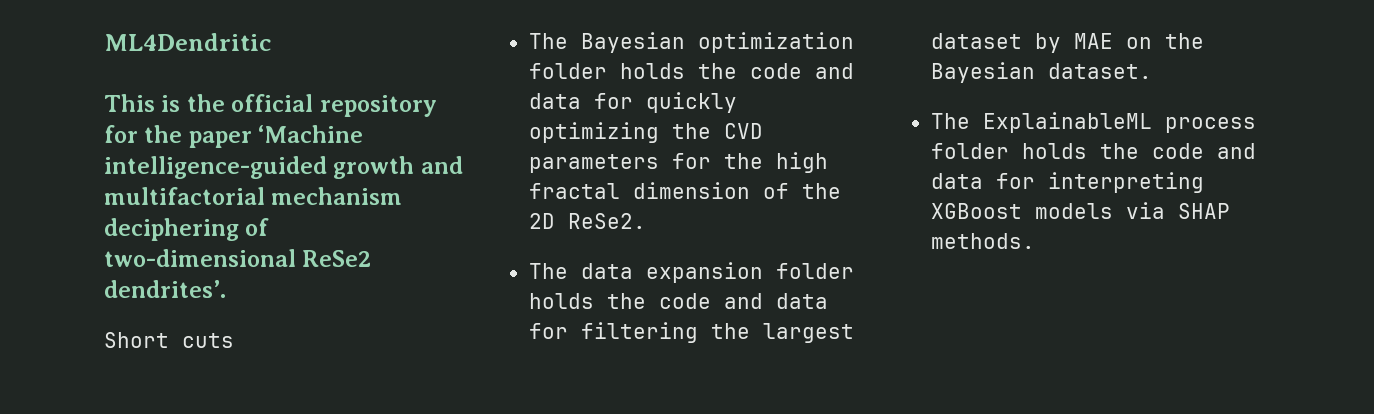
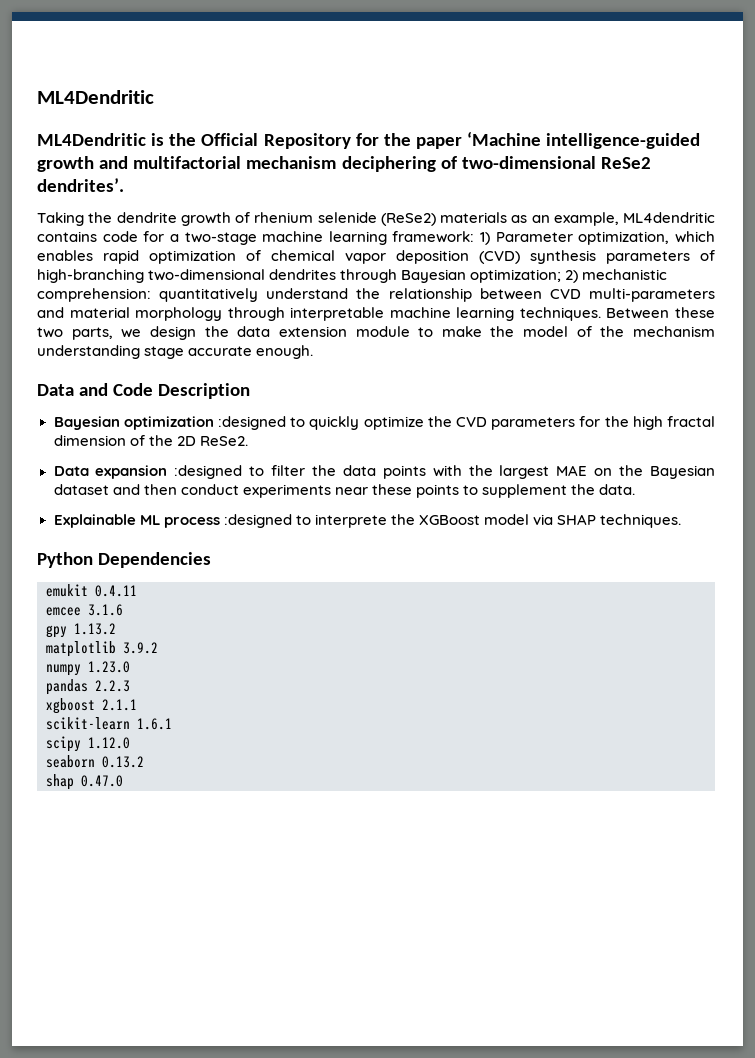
[104,94,155,112] This -> [37,133,146,146] ML4Dendritic
[231,94,437,117] official repository -> [201,133,351,149] Official Repository
[104,332,234,348] [528,32,854,53] [528,63,854,79] [528,92,737,113] [528,122,659,143] Short cuts // The Bayesian optimization folder holds the code and data for quickly optimizing -> [37,212,715,226] [37,231,715,245] [37,250,715,264] [37,269,668,283] [37,288,715,302] [37,307,715,321] [37,326,715,340] [37,345,314,359] [37,383,251,399] [53,416,424,430] Taking the dendrite growth of rhenium selenide (ReSe2) materials as an example, ML4dendritic contains code for a two-stage machine learning framework: 1) Parameter optimization, which enables rapid optimization of chemical vapor deposition (CVD) synthesis parameters of high-branching two-dimensional dendrites through Bayesian optimization; 2) mechanistic comprehension: quantitatively understand the relationship between CVD multi-parameters and material morphology through interpretable machine learning techniques. Between these two parts, we design the data extension module to make the model of the mechanism understanding stage accurate enough. // Data and Code Description // Bayesian optimization :designed to quickly optimize
[528,262,854,283] [528,293,828,309] [528,322,854,343] [930,33,1204,53] [930,62,1152,83] [930,112,1256,133] [930,143,1256,159] [930,172,1204,193] [930,202,1230,219] [930,233,1035,249] The data expansion folder holds the code and data for filtering the largest dataset by MAE on the Bayesian dataset. // The ExplainableML process folder holds the code and data for interpreting XGBoost models via SHAP methods. -> [53,465,715,479] [53,484,636,498] [53,514,682,528] [37,552,212,568] [46,584,137,597] [46,604,123,616] [46,623,116,638] [46,641,158,657] [46,661,130,676] [46,679,130,695] [46,698,137,714] [46,717,172,730] [46,736,130,752] [46,755,144,768] [46,774,123,790] Data expansion :designed to filter the data points with the largest MAE on the Bayesian dataset and then conduct experiments near these points to supplement the data. // Explainable ML process :designed to interprete the XGBoost model via SHAP techniques. // Python Dependencies // emukit 0.4.11 // emcee 3.1.6 // gpy 1.13.2 // matplotlib 3.9.2 // numpy 1.23.0 // pandas 2.2.3 // xgboost 2.1.1 // scikit-learn 1.6.1 // scipy 1.12.0 // seaborn 0.13.2 // shap 0.47.0

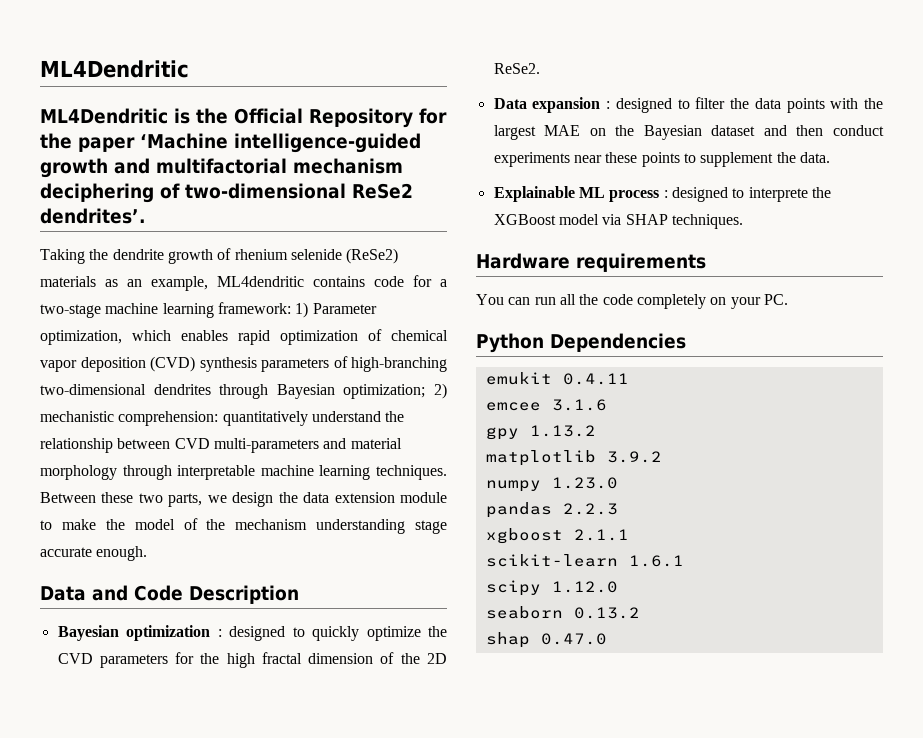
[217,416,286,430] :designed -> [217,626,286,641] : designed
[174,465,243,479] :designed -> [606,98,672,113] : designed
[223,514,292,528] :designed -> [663,187,728,202] : designed
(682, 521) none -> [476,253,706,272] [476,294,788,309] // Hardware requirements // You can run all the code completely on your PC.

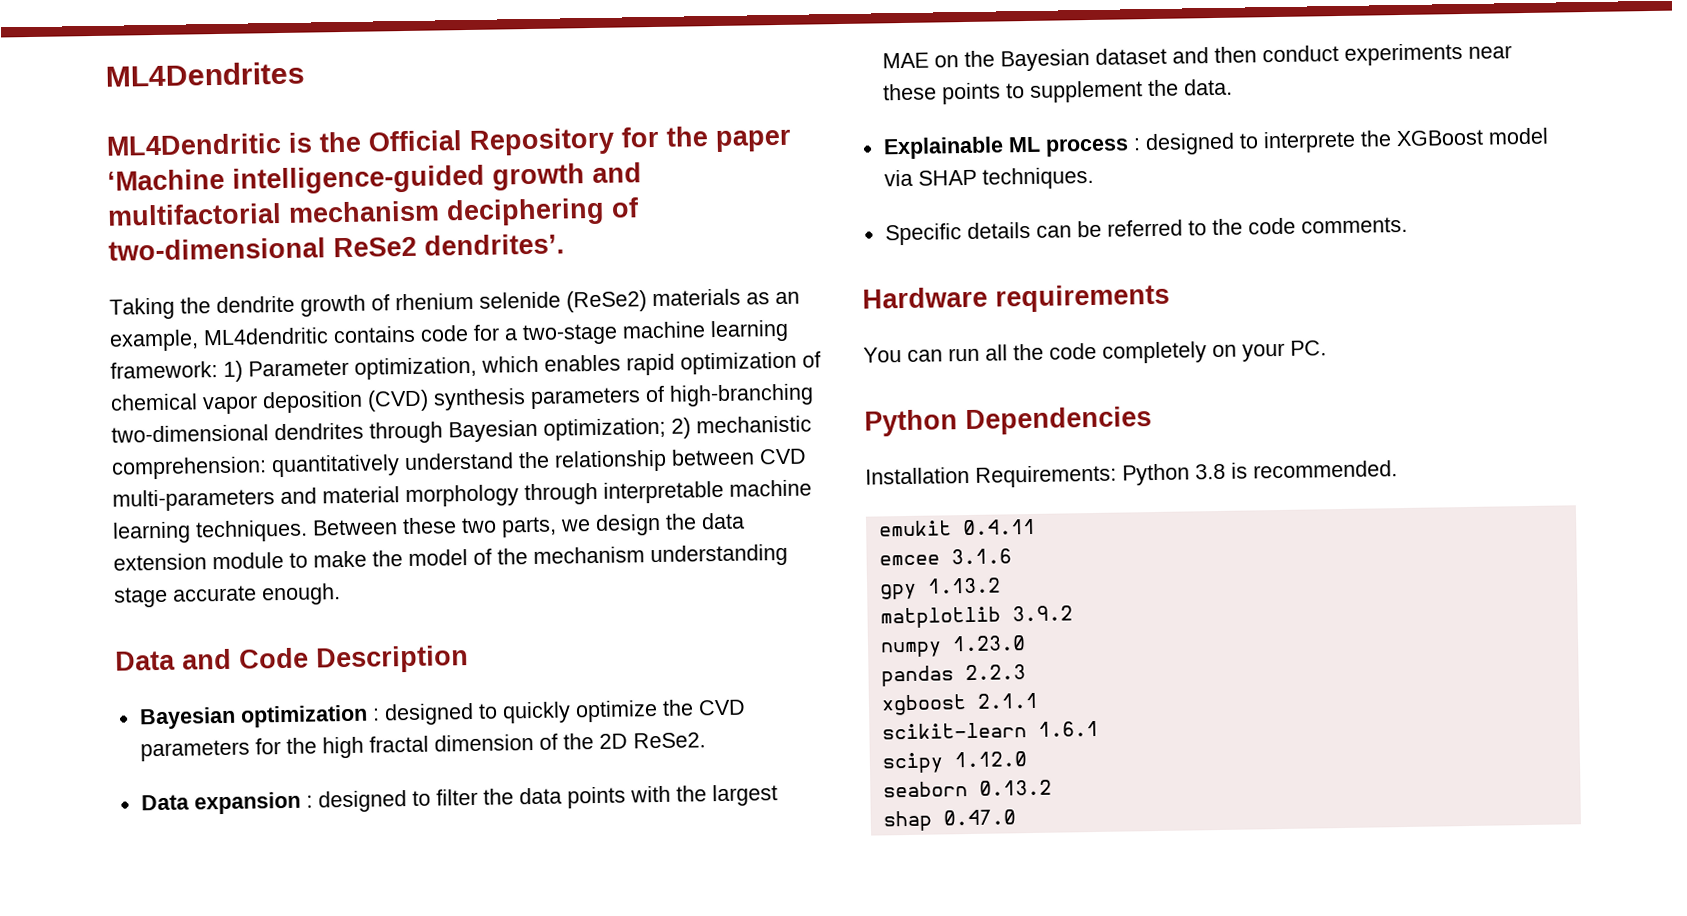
[40,60,189,78] ML4Dendritic -> [105,61,305,87] ML4Dendrites
(743, 221) none -> [884,216,1408,246] // Specific details can be referred to the code comments.
(686, 342) none -> [865,460,1398,488] // Installation Requirements: Python 3.8 is recommended.

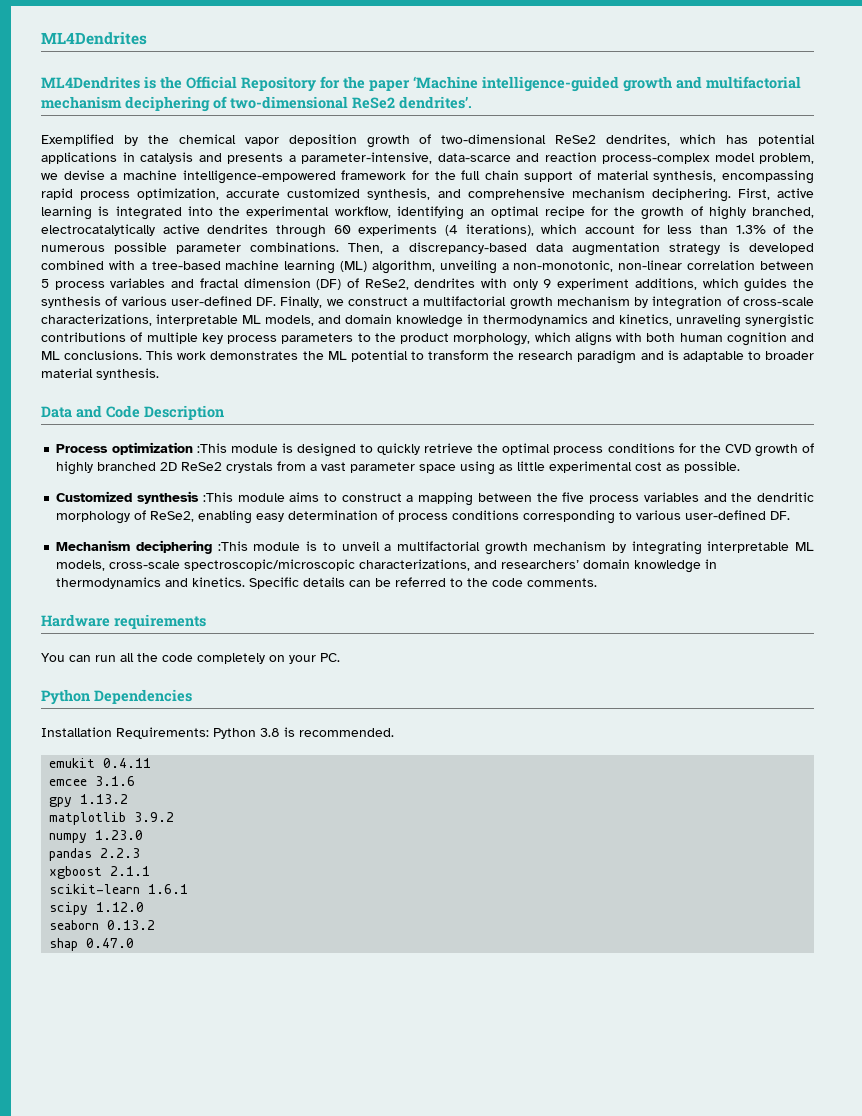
[106,132,282,156] ML4Dendritic -> [41,76,140,89] ML4Dendrites
[109,288,800,320] [109,319,789,352] [110,351,821,382] [110,383,814,415] [111,415,812,444] [111,448,807,480] [112,479,812,512] [112,512,745,544] [113,543,788,571] [113,583,341,608] [115,645,469,674] [138,699,746,730] [139,732,706,762] [140,784,778,815] [881,43,1512,72] [882,78,1233,105] [882,127,1549,160] [883,166,1094,190] Taking the dendrite growth of rhenium selenide (ReSe2) materials as an example, ML4dendritic contains code for a two-stage machine learning framework: 1) Parameter optimization, which enables rapid optimization of chemical vapor deposition (CVD) synthesis parameters of high-branching two-dimensional dendrites through Bayesian optimization; 2) mechanistic comprehension: quantitatively understand the relationship between CVD multi-parameters and material morphology through interpretable machine learning techniques. Between these two parts, we design the data extension module to make the model of the mechanism understanding stage accurate enough. // Data and Code Description // Bayesian optimization : designed to quickly optimize the CVD parameters for the high fractal dimension of the 2D ReSe2. // Data expansion : designed to filter the data points with the largest MAE on the Bayesian dataset and then conduct experiments near these points to supplement the data. // Explainable ML process : designed to interprete the XGBoost model via SHAP techniques. // -> [41,134,815,148] [41,152,814,164] [41,170,814,184] [41,188,814,202] [41,206,814,220] [41,224,814,238] [41,242,814,256] [41,260,814,274] [41,278,815,292] [41,296,814,310] [41,314,814,328] [41,332,814,346] [41,350,815,364] [41,368,159,380] [41,405,224,420] [56,442,815,457] [56,461,741,475] [56,491,815,506] [56,510,791,524] [56,540,815,555] [56,559,718,573] [56,577,246,589] Exemplified by the chemical vapor deposition growth of two-dimensional ReSe2 dendrites, which has potential applications in catalysis and presents a parameter-intensive, data-scarce and reaction process-complex model problem, we devise a machine intelligence-empowered framework for the full chain support of material synthesis, encompassing rapid process optimization, accurate customized synthesis, and comprehensive mechanism deciphering. First, active learning is integrated into the experimental workflow, identifying an optimal recipe for the growth of highly branched, electrocatalytically active dendrites through 60 experiments (4 iterations), which account for less than 1.3% of the numerous possible parameter combinations. Then, a discrepancy-based data augmentation strategy is developed combined with a tree-based machine learning (ML) algorithm, unveiling a non-monotonic, non-linear correlation between 5 process variables and fractal dimension (DF) of ReSe2, dendrites with only 9 experiment additions, which guides the synthesis of various user-defined DF. Finally, we construct a multifactorial growth mechanism by integration of cross-scale characterizations, interpretable ML models, and domain knowledge in thermodynamics and kinetics, unraveling synergistic contributions of multiple key process parameters to the product morphology, which aligns with both human cognition and ML conclusions. This work demonstrates the ML potential to transform the research paradigm and is adaptable to broader material synthesis. // Data and Code Description // Process optimization :This module is designed to quickly retrieve the optimal process conditions for the CVD growth of highly branched 2D ReSe2 crystals from a vast parameter space using as little experimental cost as possible. // Customized synthesis :This module aims to construct a mapping between the five process variables and the dendritic morphology of ReSe2, enabling easy determination of process conditions corresponding to various user-defined DF. // Mechanism deciphering :This module is to unveil a multifactorial growth mechanism by integrating interpretable ML models, cross-scale spectroscopic/microscopic characterizations, and researchers’ domain knowledge in thermodynamics and kinetics.

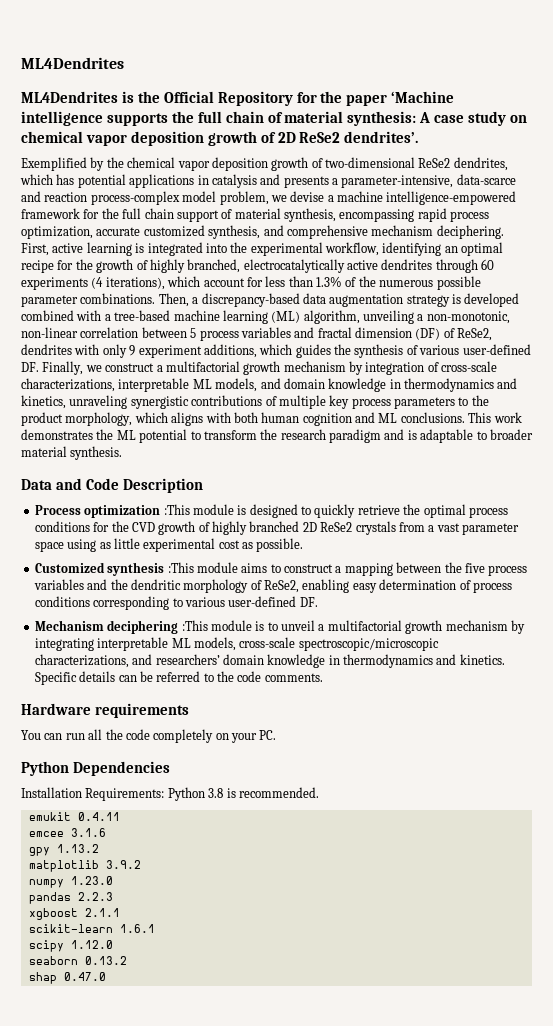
[482,76,801,92] [41,96,348,112] intelligence-guided growth and multifactorial mechanism deciphering of two-dimensional -> [21,111,528,126] [21,131,296,146] intelligence supports the full chain of material synthesis: A case study on chemical vapor deposition growth of 2D

